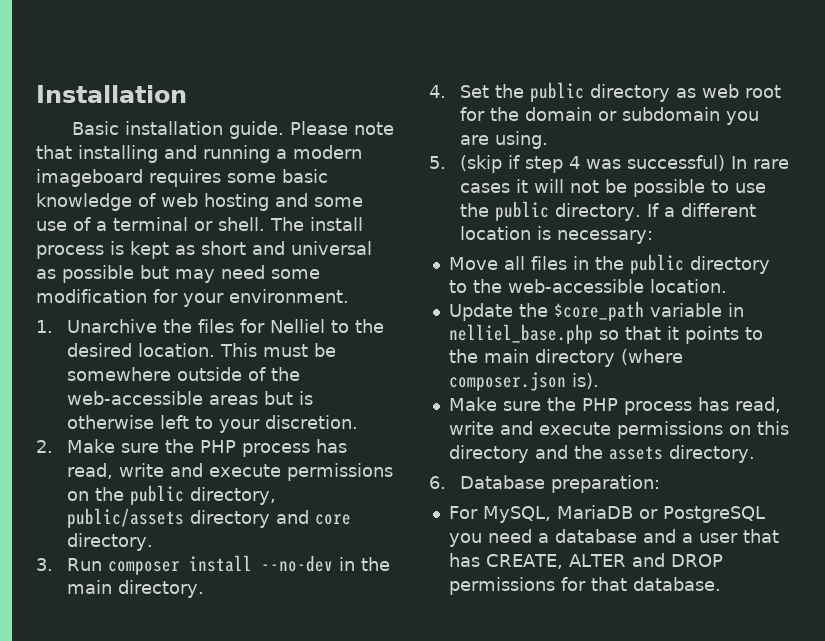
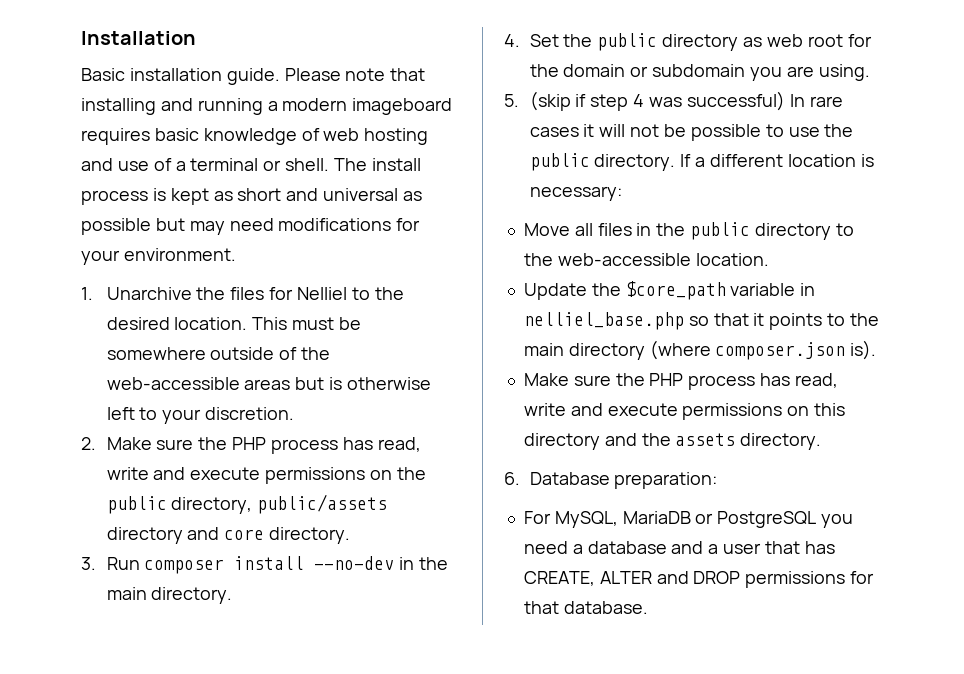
[227,173,276,183] some -> (150, 136) none
[314,197,363,207] some -> (113, 164) none
[271,269,320,279] [36,289,147,303] some modification -> [278,218,392,231] modifications

